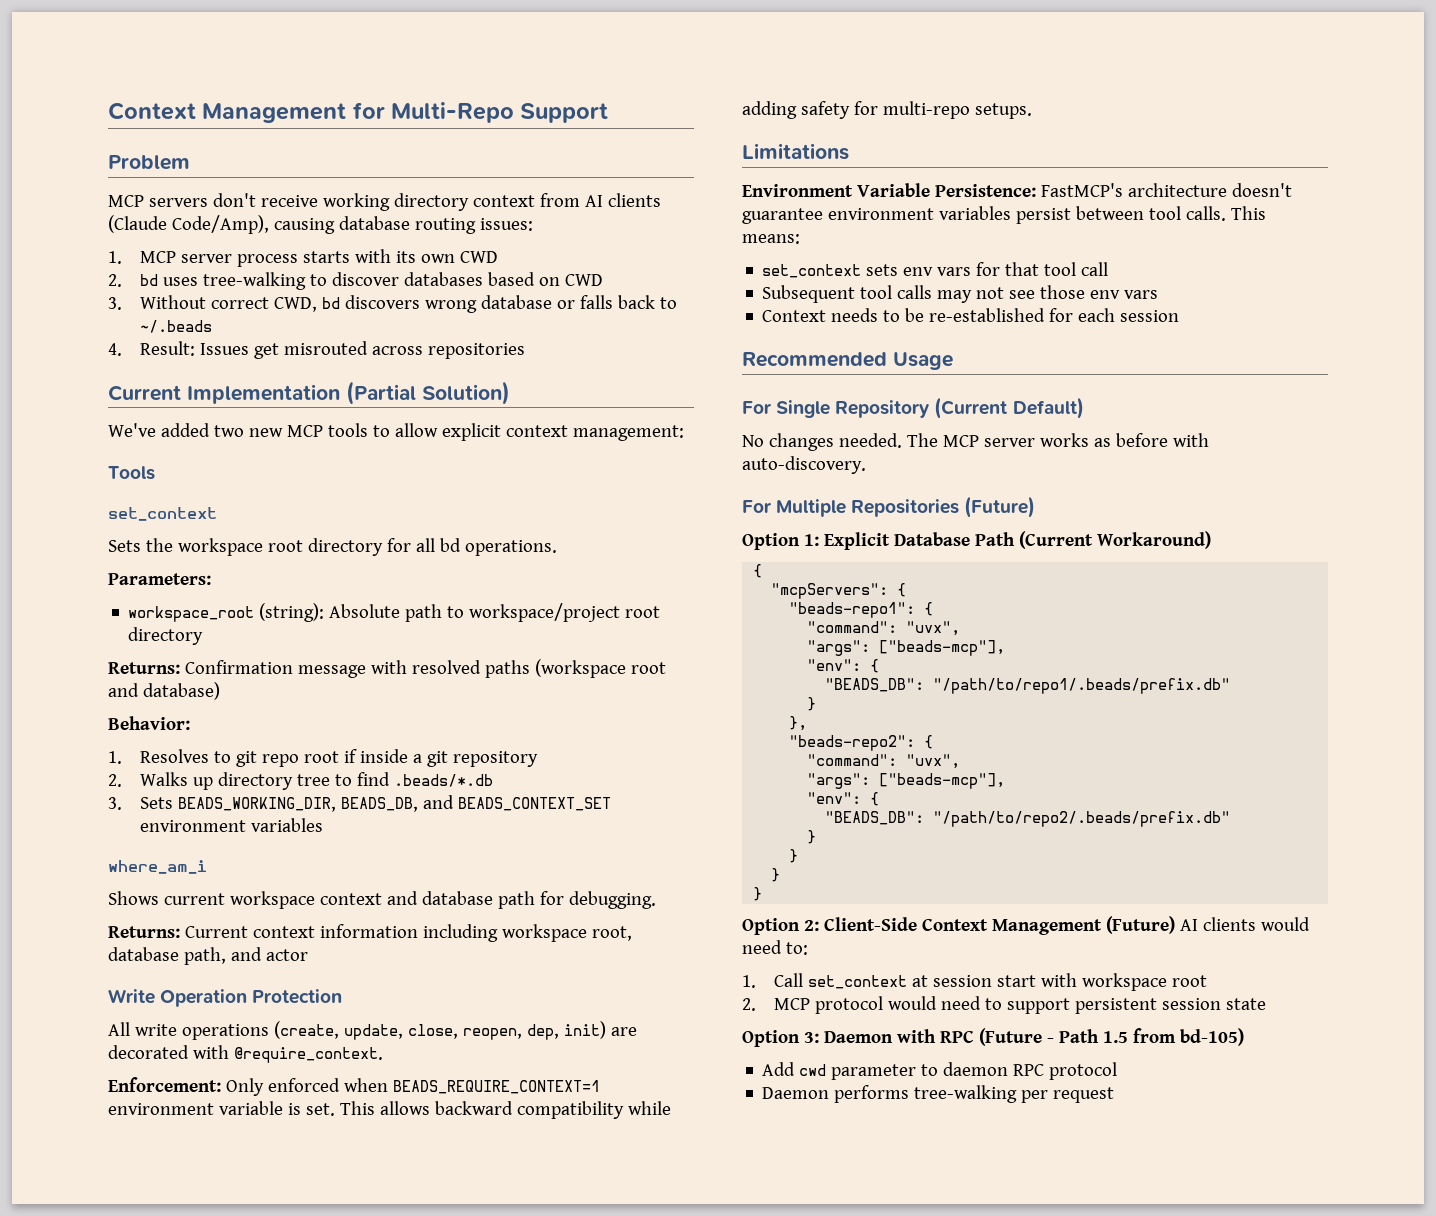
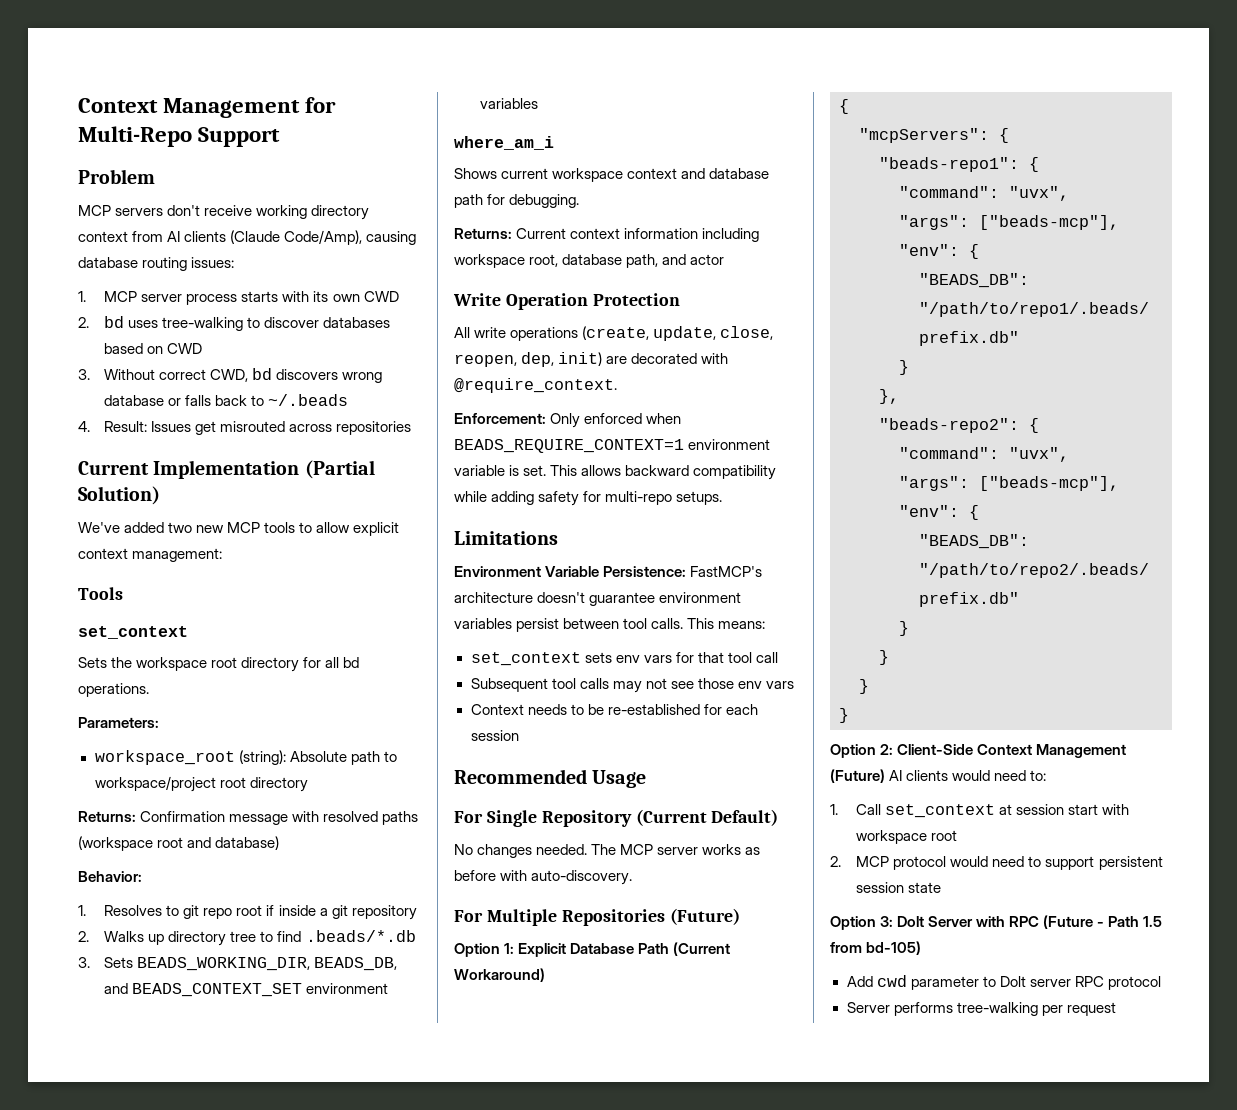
[823,1031,893,1043] Daemon -> [897,916,974,927] Dolt Server
[943,1062,1009,1076] daemon -> [999,976,1071,987] Dolt server
[762,1087,830,1099] Daemon -> [846,1002,890,1013] Server

